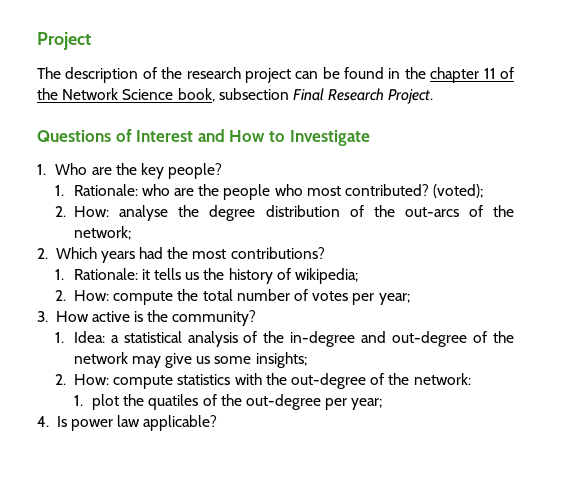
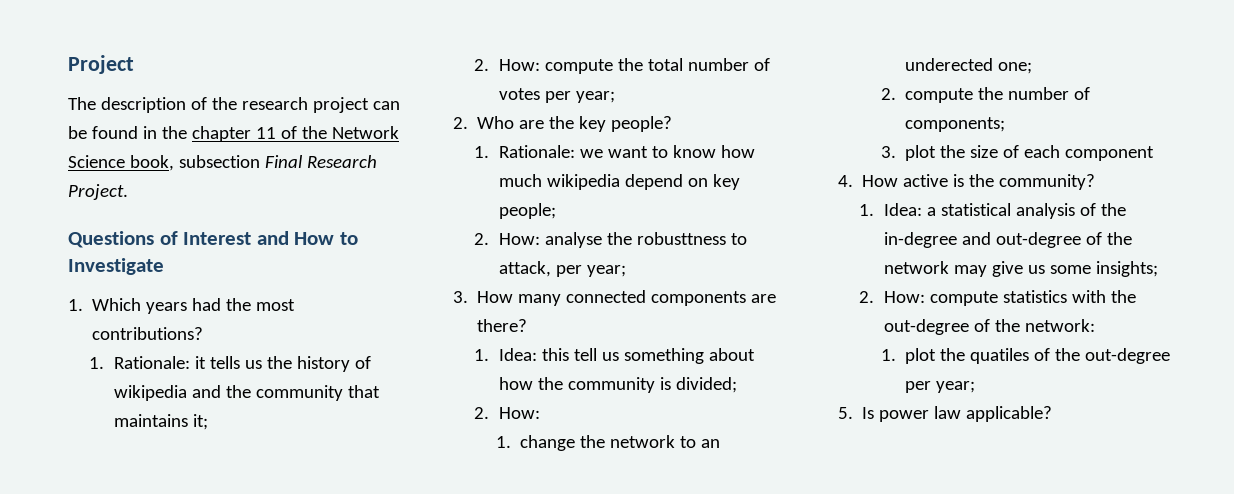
[55,163,223,179] [55,184,484,200] [55,205,514,221] [74,226,132,240] [37,248,48,259] Who are the key people? // 1. Rationale: who are the people who most contributed? (voted); // 2. How: analyse the degree distribution of the out-arcs of the network; // 2. -> (83, 305) none
[295,268,359,284] wikipedia; -> [113,385,380,401] [113,414,208,430] wikipedia and the community that maintains it;
[37,311,48,322] 3. -> [453,116,673,132] [474,145,755,158] [498,174,740,190] [498,203,556,219] [474,232,747,248] [498,261,626,277] [453,290,777,306] [477,319,528,332] [474,348,755,364] [498,377,737,393] [474,407,540,419] [495,435,720,451] [904,58,1032,74] [880,87,1090,103] [904,117,1005,132] [880,145,1154,161] [838,175,853,187] 2. Who are the key people? // 1. Rationale: we want to know how much wikipedia depend on key people; // 2. How: analyse the robusttness to attack, per year; // 3. How many connected components are there? // 1. Idea: this tell us something about how the community is divided; // 2. How: // 1. change the network to an underected one; // 2. compute the number of components; // 3. plot the size of each component // 4.
[37,416,49,427] 4. -> [838,407,853,419] 5.

